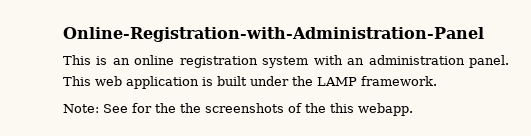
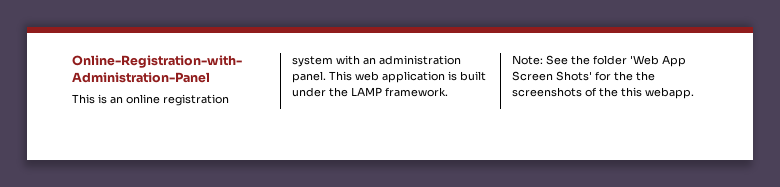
(128, 108) none -> [571,55,686,67] [512,71,592,81] the folder 'Web App Screen Shots'

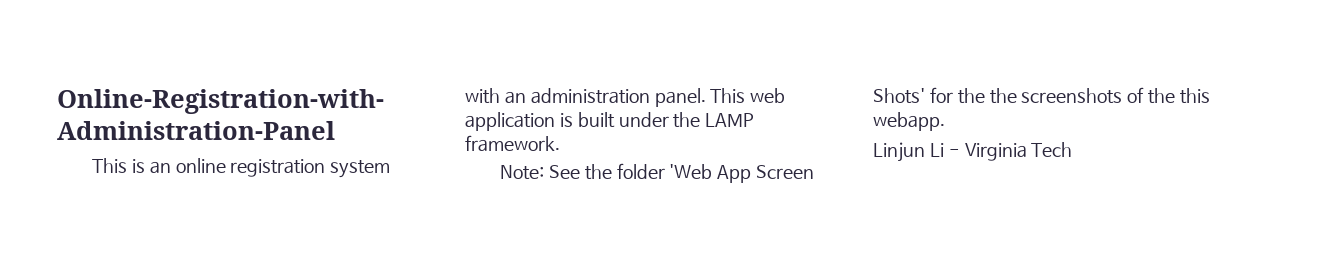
(694, 93) none -> [873,142,1073,162] // Linjun Li - Virginia Tech

